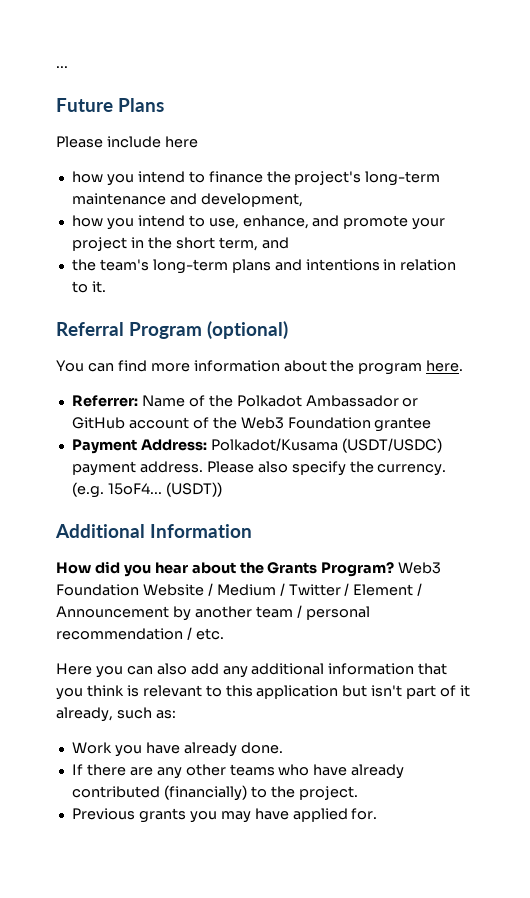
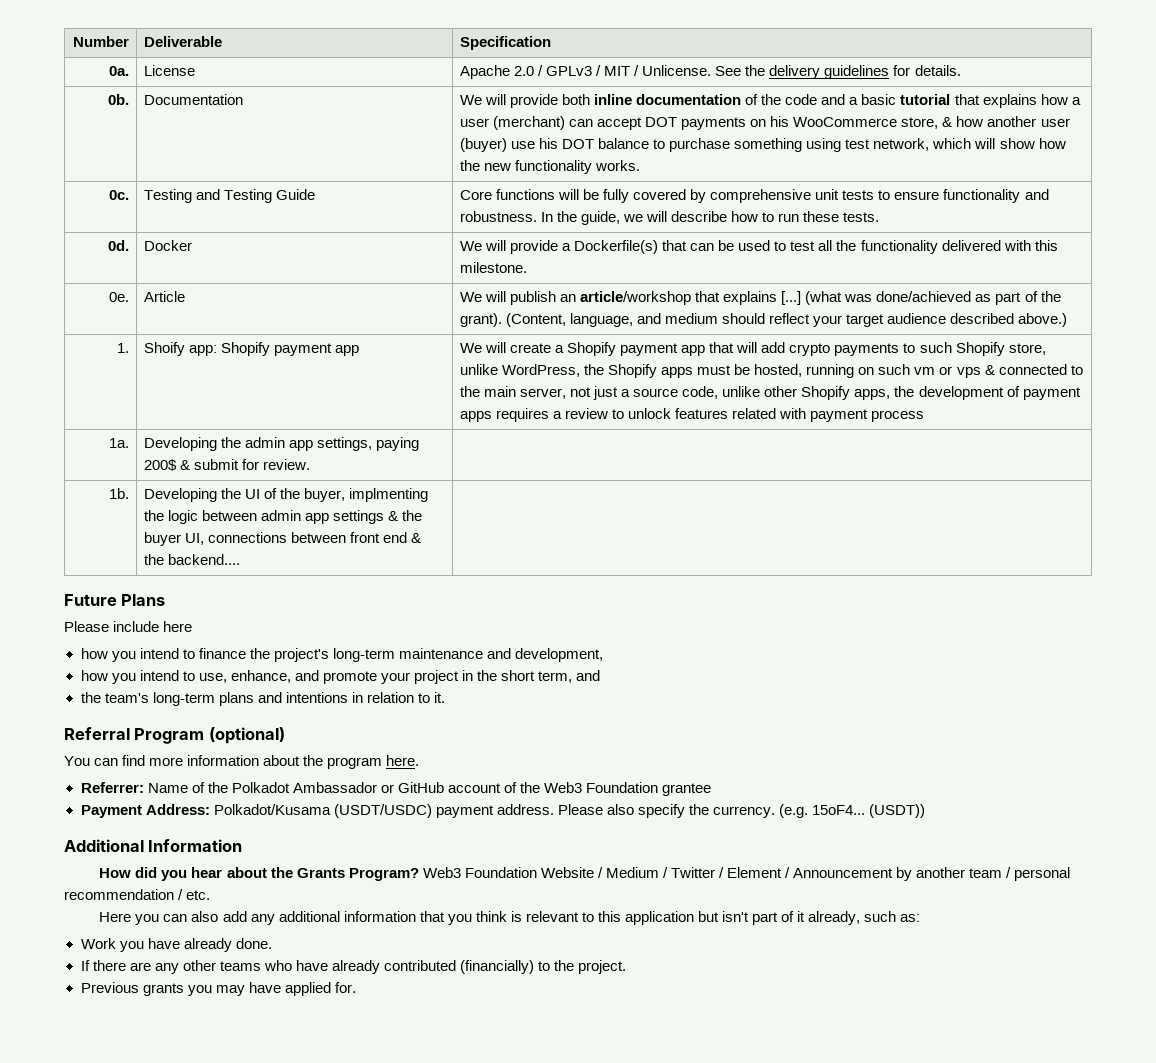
[56,66,68,68] ... -> [73,36,130,47] [143,36,222,47] [459,36,551,50] [109,66,130,76] [143,65,195,76] [459,65,961,79] [108,94,130,105] [143,94,243,105] [459,94,1081,108] [459,116,1070,130] [459,138,1066,152] [459,160,640,174] [109,190,130,200] [143,189,315,203] [459,189,1049,203] [459,211,880,225] [108,240,130,251] [143,240,192,251] [459,240,1058,254] [459,262,527,273] [109,292,130,302] [143,291,185,302] [459,291,1061,305] [459,313,1068,327] [117,343,130,353] [143,342,360,356] [459,342,1046,356] [459,364,1083,378] [459,386,1081,400] [459,408,925,422] [109,438,130,448] [143,437,420,451] [143,459,311,471] [109,488,130,499] [143,488,429,502] [143,510,423,524] [143,532,422,546] [143,554,240,565] Number | Deliverable | Specification // 0a. | License | Apache 2.0 / GPLv3 / MIT / Unlicense. See the delivery guidelines for details. // 0b. | Documentation | We will provide both inline documentation of the code and a basic tutorial that explains how a user (merchant) can accept DOT payments on his WooCommerce store, & how another user (buyer) use his DOT balance to purchase something using test network, which will show how the new functionality works. // 0c. | Testing and Testing Guide | Core functions will be fully covered by comprehensive unit tests to ensure functionality and robustness. In the guide, we will describe how to run these tests. // 0d. | Docker | We will provide a Dockerfile(s) that can be used to test all the functionality delivered with this milestone. // 0e. | Article | We will publish an article/workshop that explains [...] (what was done/achieved as part of the grant). (Content, language, and medium should reflect your target audience described above.) // 1. | Shoify app: Shopify payment app | We will create a Shopify payment app that will add crypto payments to such Shopify store, unlike WordPress, the Shopify apps must be hosted, running on such vm or vps & connected to the main server, not just a source code, unlike other Shopify apps, the development of payment apps requires a review to unlock features related with payment process // 1a. | Developing the admin app settings, paying 200$ & submit for review. | // 1b. | Developing the UI of the buyer, implmenting the logic between admin app settings & the buyer UI, connections between front end & the backend.... |

